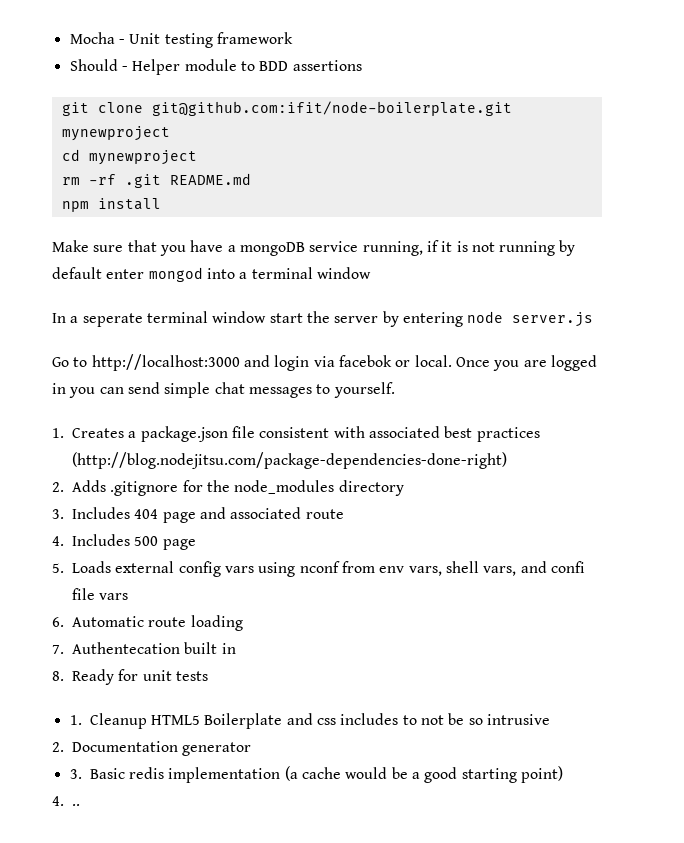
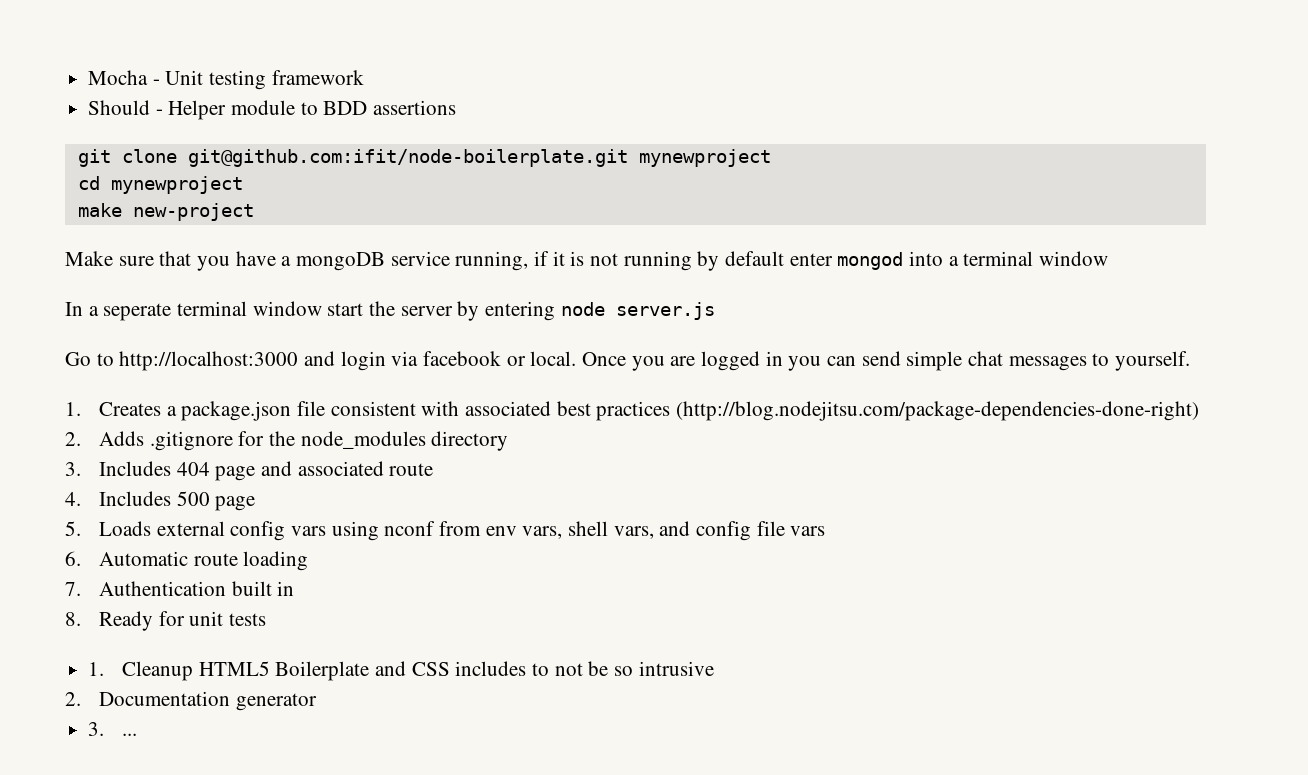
[61,173,251,188] [61,198,161,212] rm -rf .git README.md // npm install -> [77,203,254,221] make new-project
[338,355,392,367] facebok -> [423,351,502,366] facebook
[550,561,585,573] confi -> [695,521,751,541] config
[72,642,181,654] Authentecation -> [98,581,226,596] Authentication
[316,718,336,725] css -> [411,662,450,676] CSS
[89,766,563,783] [52,796,81,806] Basic redis implementation (a cache would be a good starting point) // 4. .. -> [121,733,137,736] ...

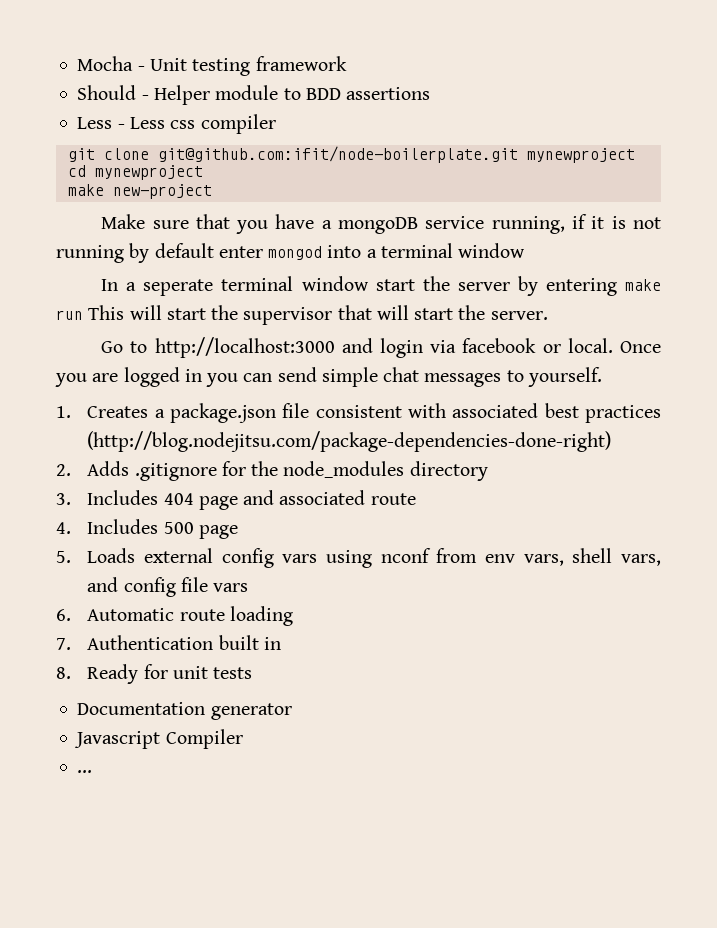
(457, 107) none -> [77,114,276,134] // Less - Less css compiler
[560,302,715,320] node server.js -> [625,279,662,291] [56,305,548,325] make run This will start the supervisor that will start the server.
[88,661,714,681] [65,692,81,706] 1. Cleanup HTML5 Boilerplate and CSS includes to not be so intrusive // 2. -> (253, 673) none
[88,722,105,736] 3. -> [74,729,243,749] Javascript Compiler //

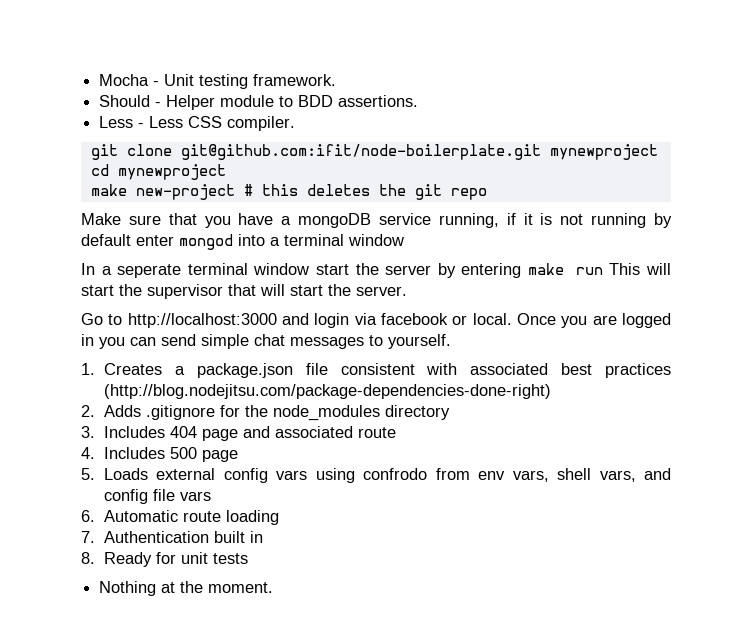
[255,56,347,71] framework -> [253,74,337,86] framework.
[346,87,431,100] assertions -> [338,95,419,107] assertions.
[170,114,276,134] css compiler -> [188,116,296,131] CSS compiler.
(212, 191) none -> [243,184,487,200] # this deletes the git repo
[380,548,431,563] nconf -> [363,468,428,480] confrodo
[77,702,292,720] [74,729,243,749] [77,770,93,773] Documentation generator // Javascript Compiler // ... -> [99,581,274,596] Nothing at the moment.

